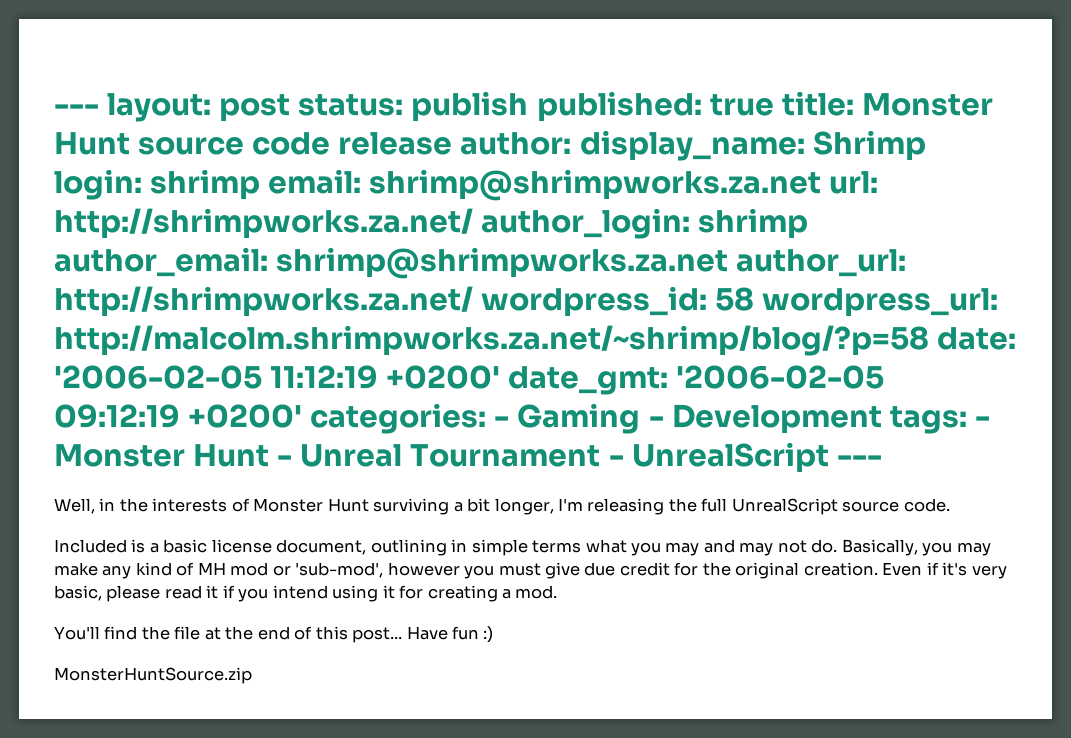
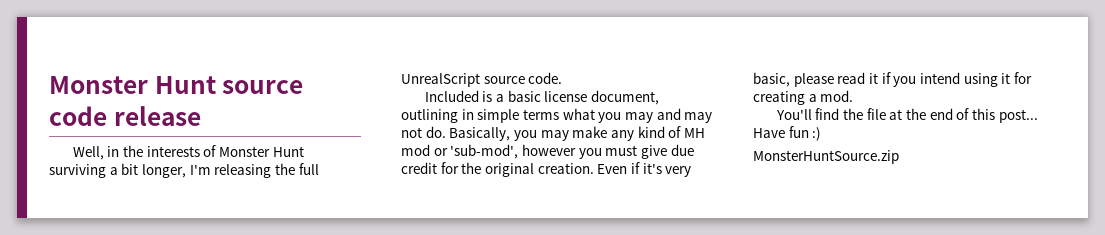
[54,91,854,122] --- layout: post status: publish published: true title: -> (49, 85) none
[460,130,926,161] [54,169,879,201] [54,208,809,239] [54,247,907,279] [54,286,999,316] [54,325,1017,356] [54,365,885,395] [54,403,990,434] [54,442,882,472] author: display_name: Shrimp login: shrimp email: shrimp@shrimpworks.za.net url: http://shrimpworks.za.net/ author_login: shrimp author_email: shrimp@shrimpworks.za.net author_url: http://shrimpworks.za.net/ wordpress_id: 58 wordpress_url: http://malcolm.shrimpworks.za.net/~shrimp/blog/?p=58 date: '2006-02-05 11:12:19 +0200' date_gmt: '2006-02-05 09:12:19 +0200' categories: - Gaming - Development tags: - Monster Hunt - Unreal Tournament - UnrealScript --- -> (201, 116) none

